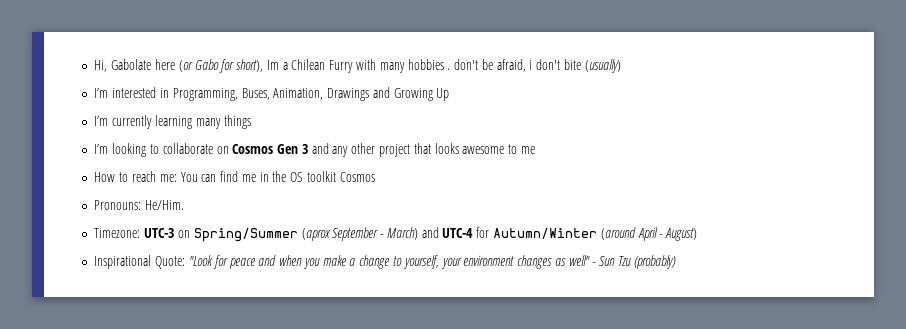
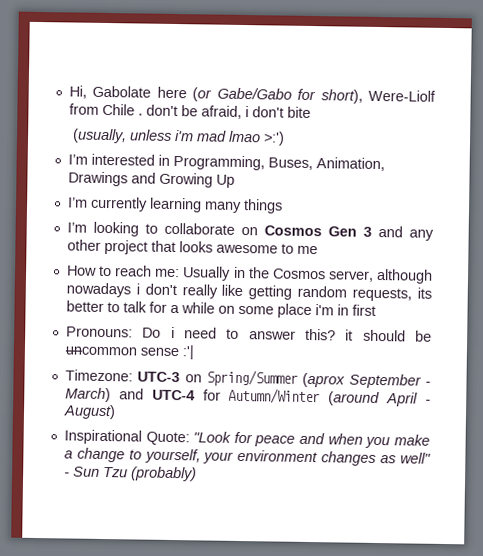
[194,59,219,70] Gabo -> [216,87,292,100] Gabe/Gabo
[266,59,444,73] Im a Chilean Furry with many hobbies -> [368,89,436,102] [68,103,135,116] Were-Liolf from Chile
[584,59,621,73] (usually) -> [71,128,285,146] // (usually, unless i'm mad lmao >:')
[180,171,375,182] [94,200,185,210] You can find me in the OS toolkit Cosmos // Pronouns: He/Him. -> [182,266,434,284] [65,282,432,302] [65,300,376,319] [65,326,433,342] [64,345,195,360] Usually in the Cosmos server, although nowadays i don't really like getting random requests, its better to talk for a while on some place i'm in first // Pronouns: Do i need to answer this? it should be uncommon sense :'|

